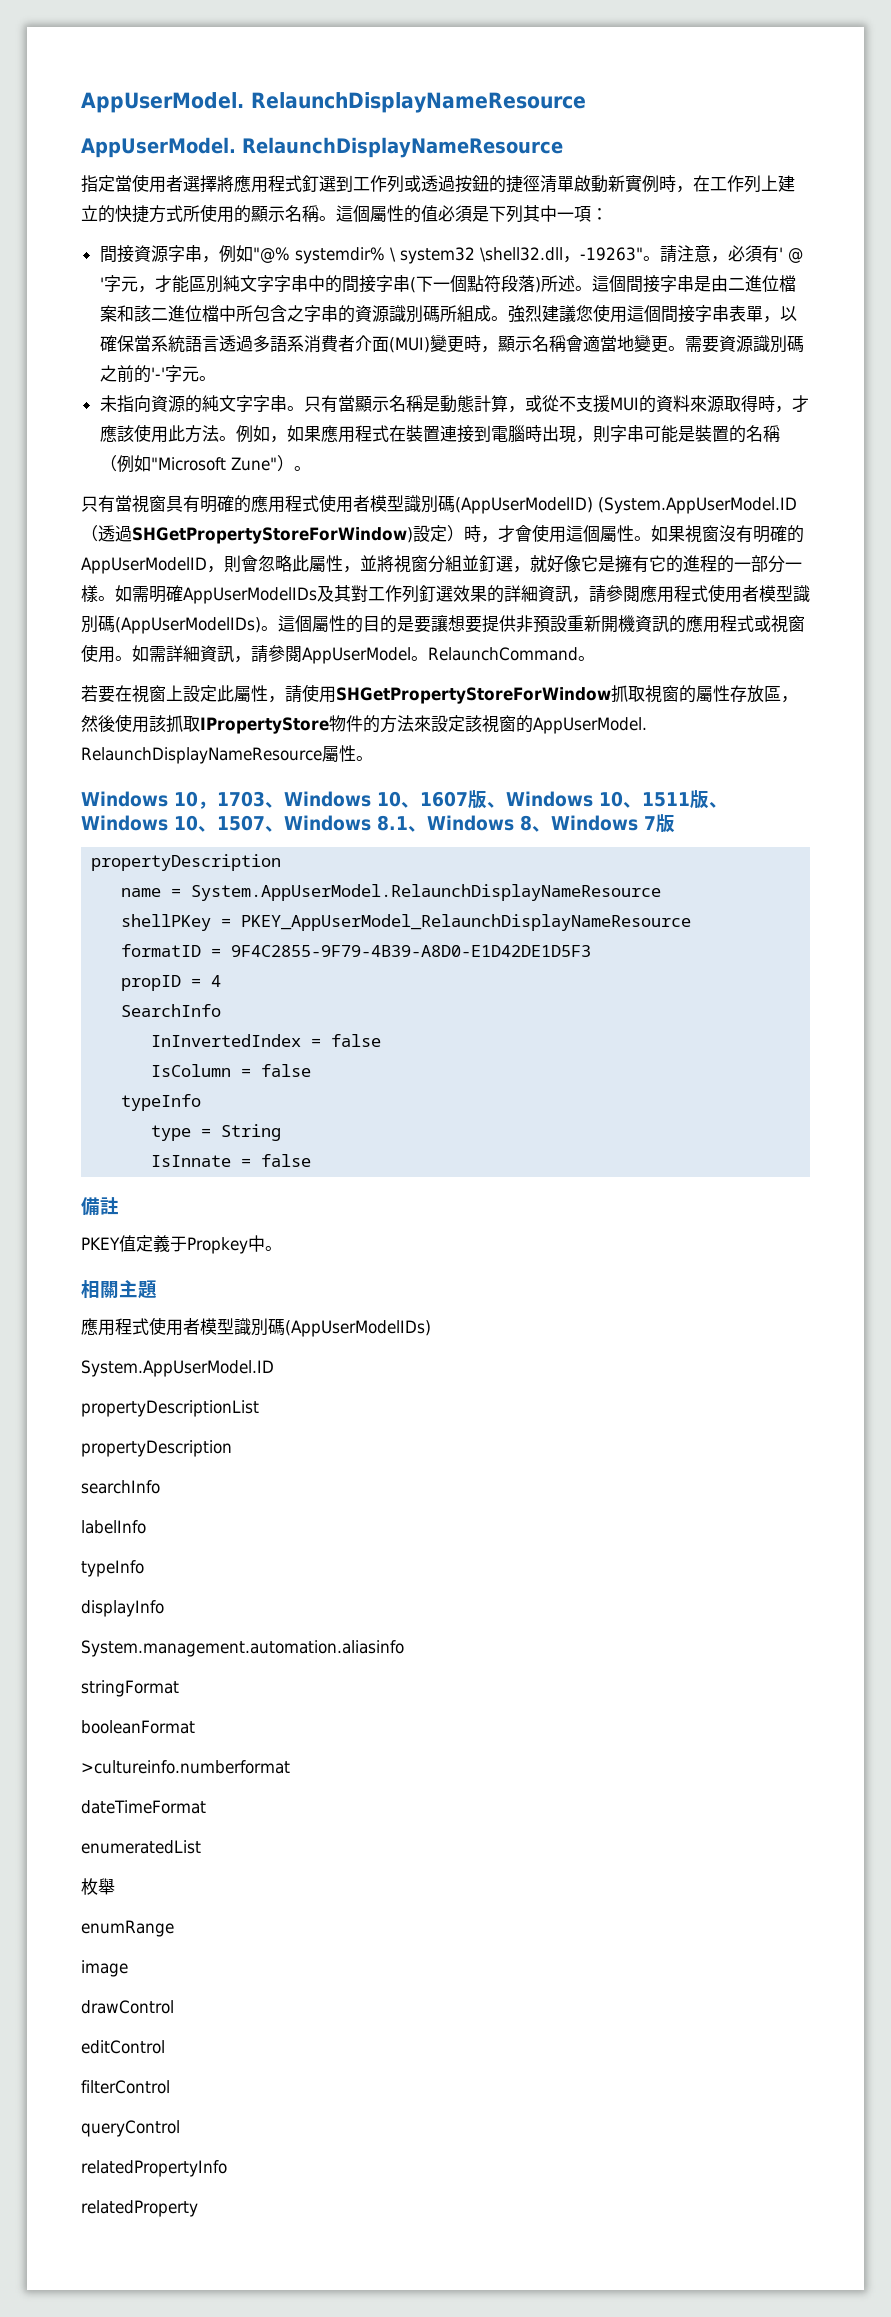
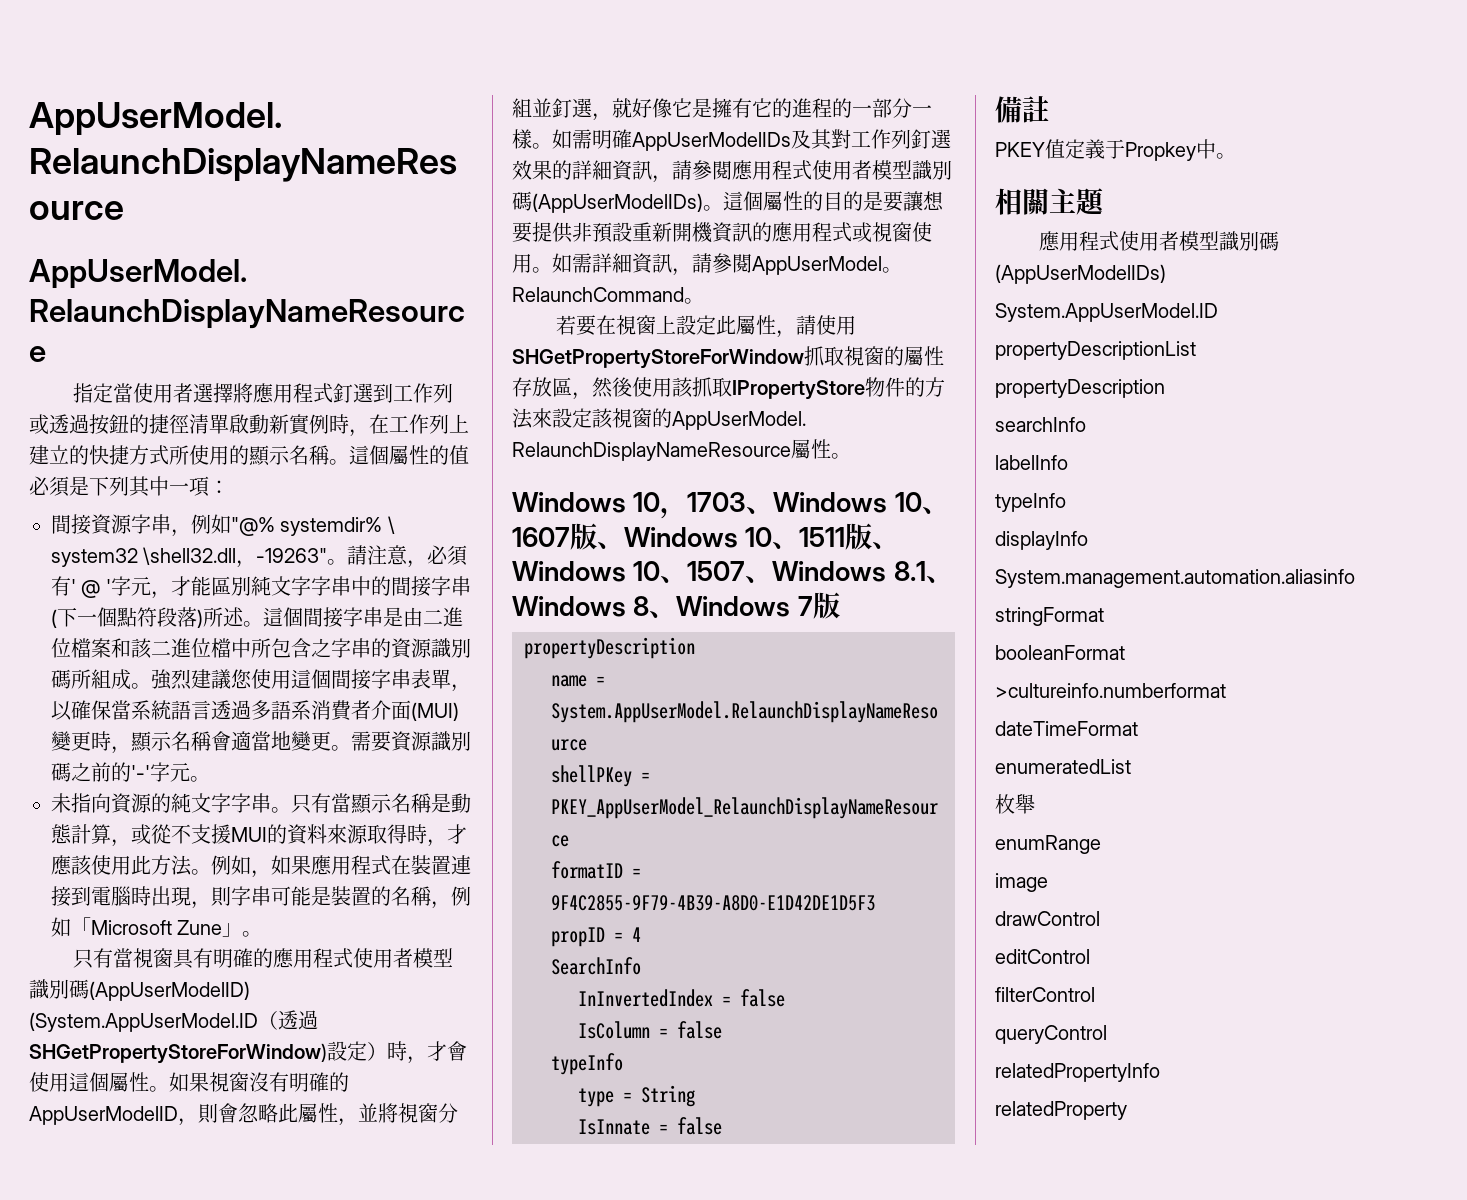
[99,455,294,473] （例如"Microsoft Zune"） -> [431,886,471,909] [51,917,243,937] ，例如「Microsoft Zune」

